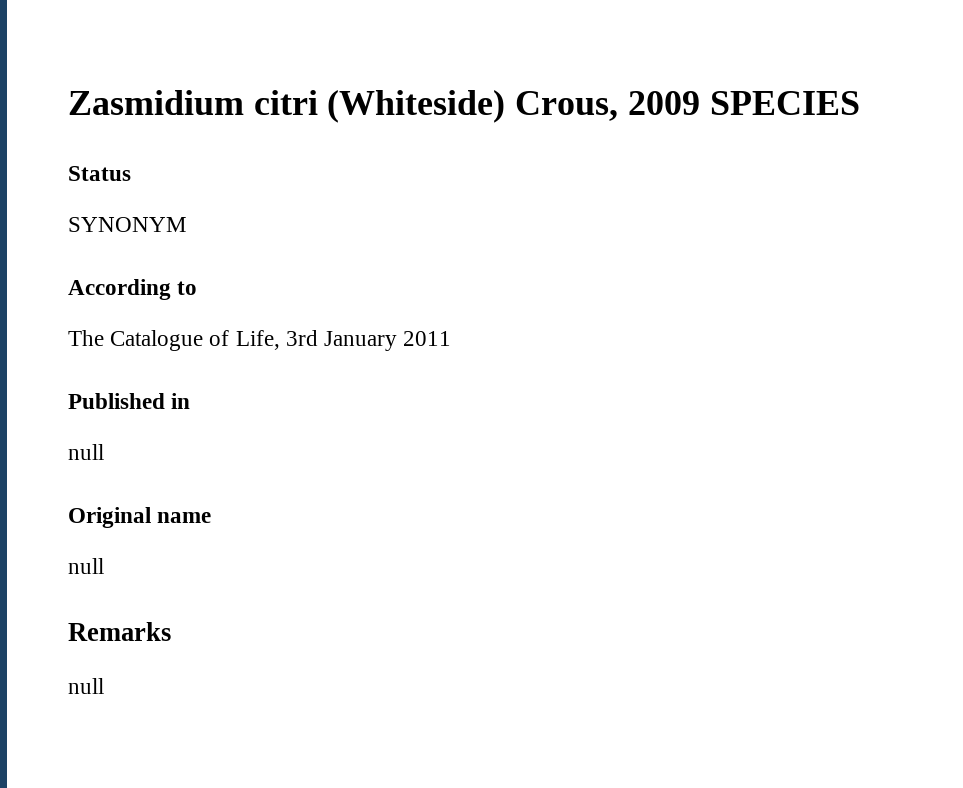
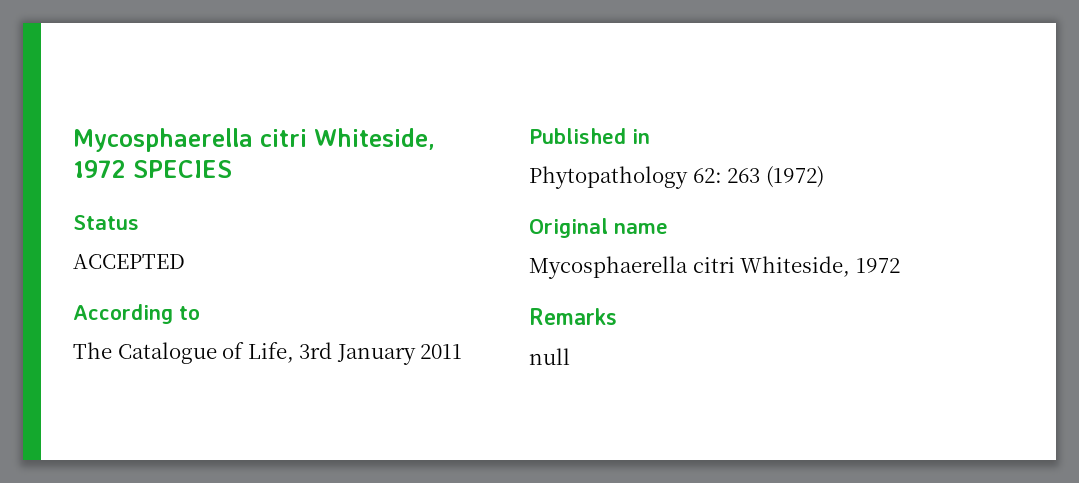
[68,90,700,123] Zasmidium citri (Whiteside) Crous, 2009 -> [73,128,435,152] [73,160,126,178] Mycosphaerella citri Whiteside, 1972
[68,217,186,232] SYNONYM -> [73,254,185,269] ACCEPTED
[68,444,104,460] [68,507,212,528] [68,558,104,574] null // Original name // null -> [529,166,824,189] [529,218,668,238] [529,256,900,279] Phytopathology 62: 263 (1972) // Original name // Mycosphaerella citri Whiteside, 1972

